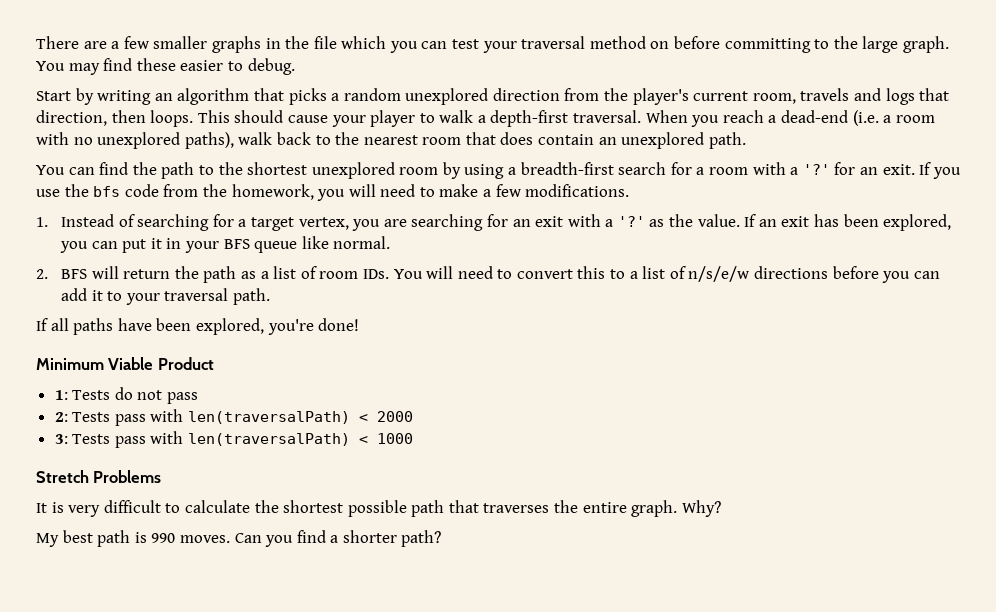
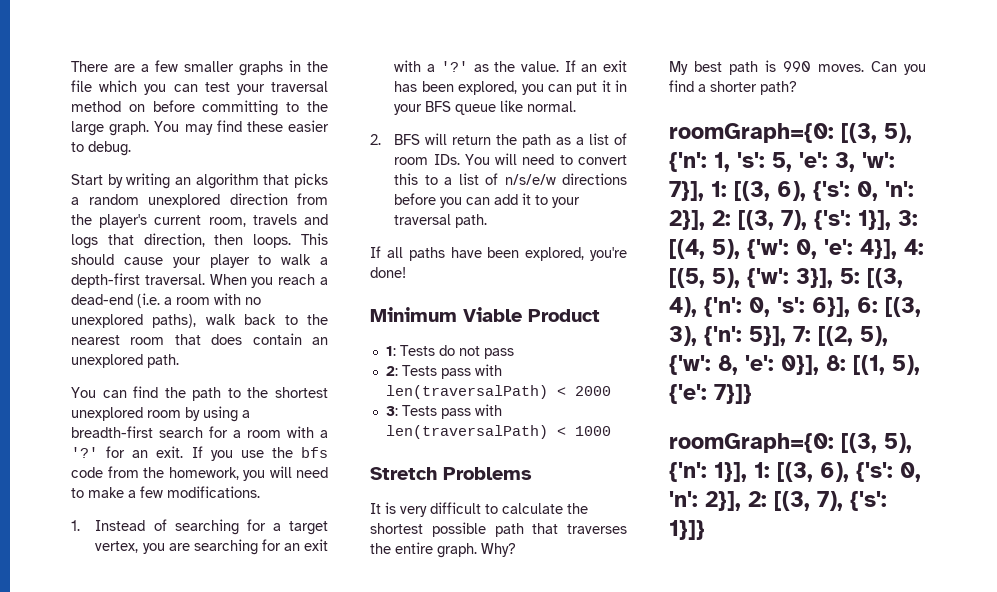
(442, 538) none -> [669,123,912,143] [669,152,895,172] [669,181,914,201] [669,210,918,230] [669,239,924,259] [669,268,903,288] [669,297,921,317] [669,326,888,346] [669,355,920,375] [669,384,752,404] [669,433,912,453] [669,462,921,482] [669,491,887,511] [669,520,705,540] // roomGraph={0: [(3, 5), {'n': 1, 's': 5, 'e': 3, 'w': 7}], 1: [(3, 6), {'s': 0, 'n': 2}], 2: [(3, 7), {'s': 1}], 3: [(4, 5), {'w': 0, 'e': 4}], 4: [(5, 5), {'w': 3}], 5: [(3, 4), {'n': 0, 's': 6}], 6: [(3, 3), {'n': 5}], 7: [(2, 5), {'w': 8, 'e': 0}], 8: [(1, 5), {'e': 7}]} // roomGraph={0: [(3, 5), {'n': 1}], 1: [(3, 6), {'s': 0, 'n': 2}], 2: [(3, 7), {'s': 1}]}

